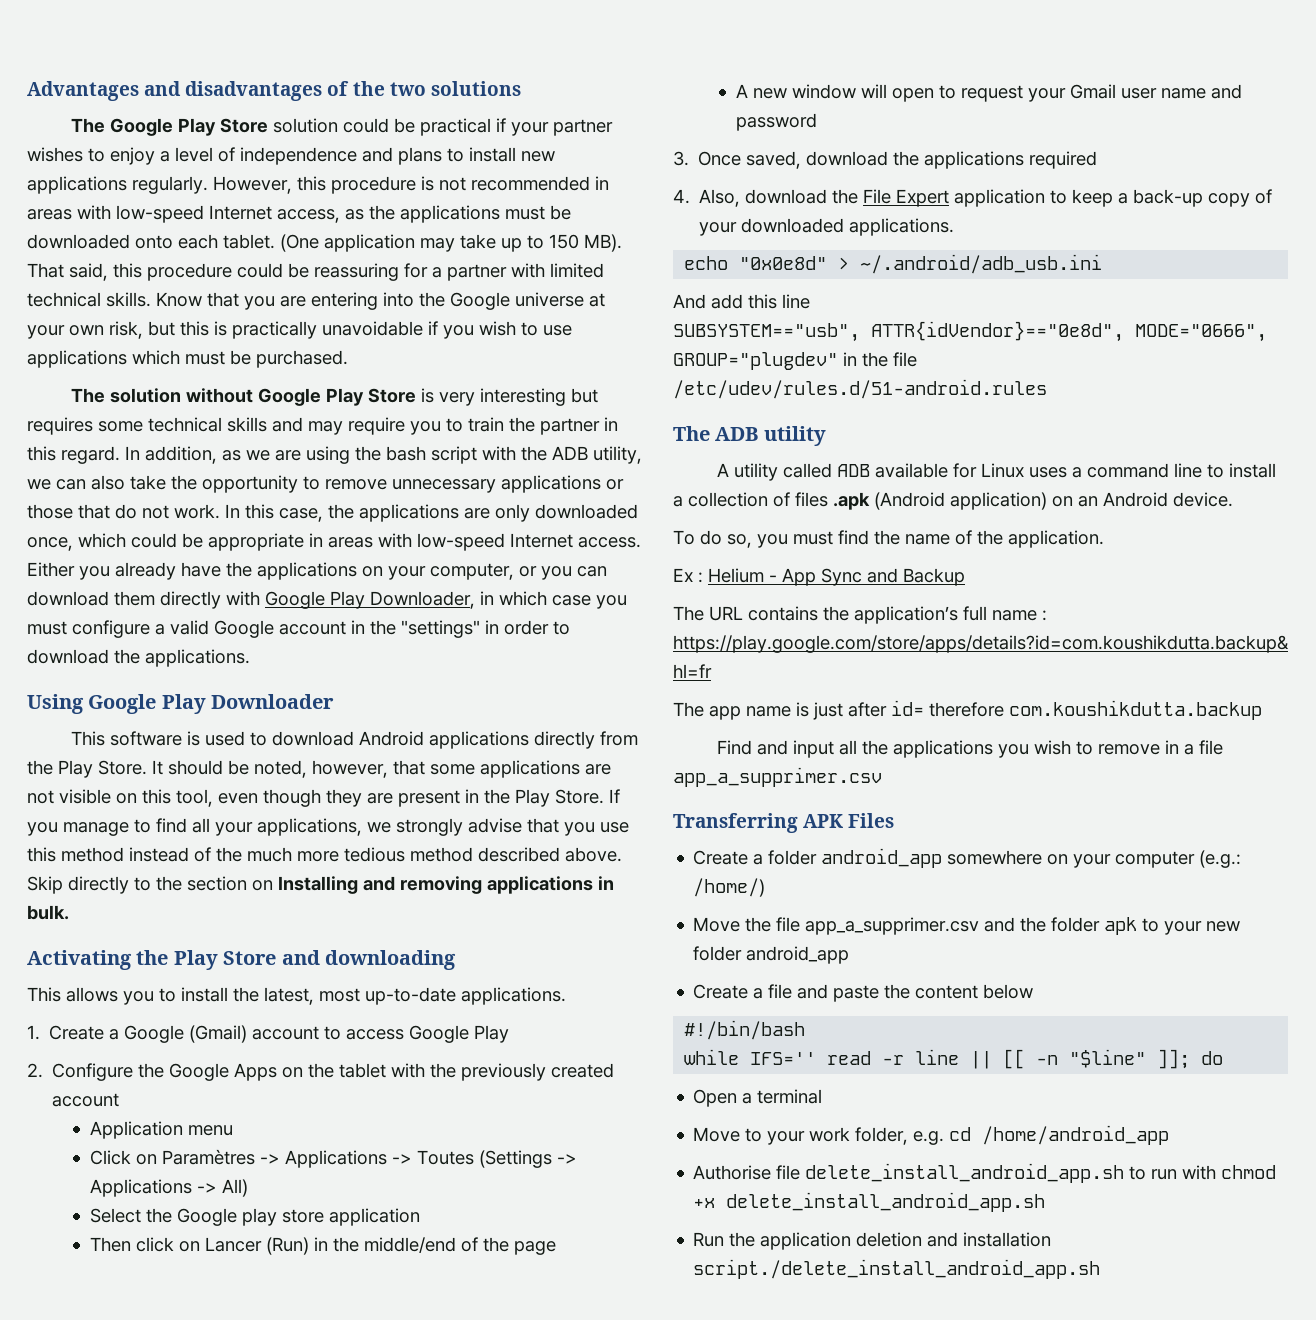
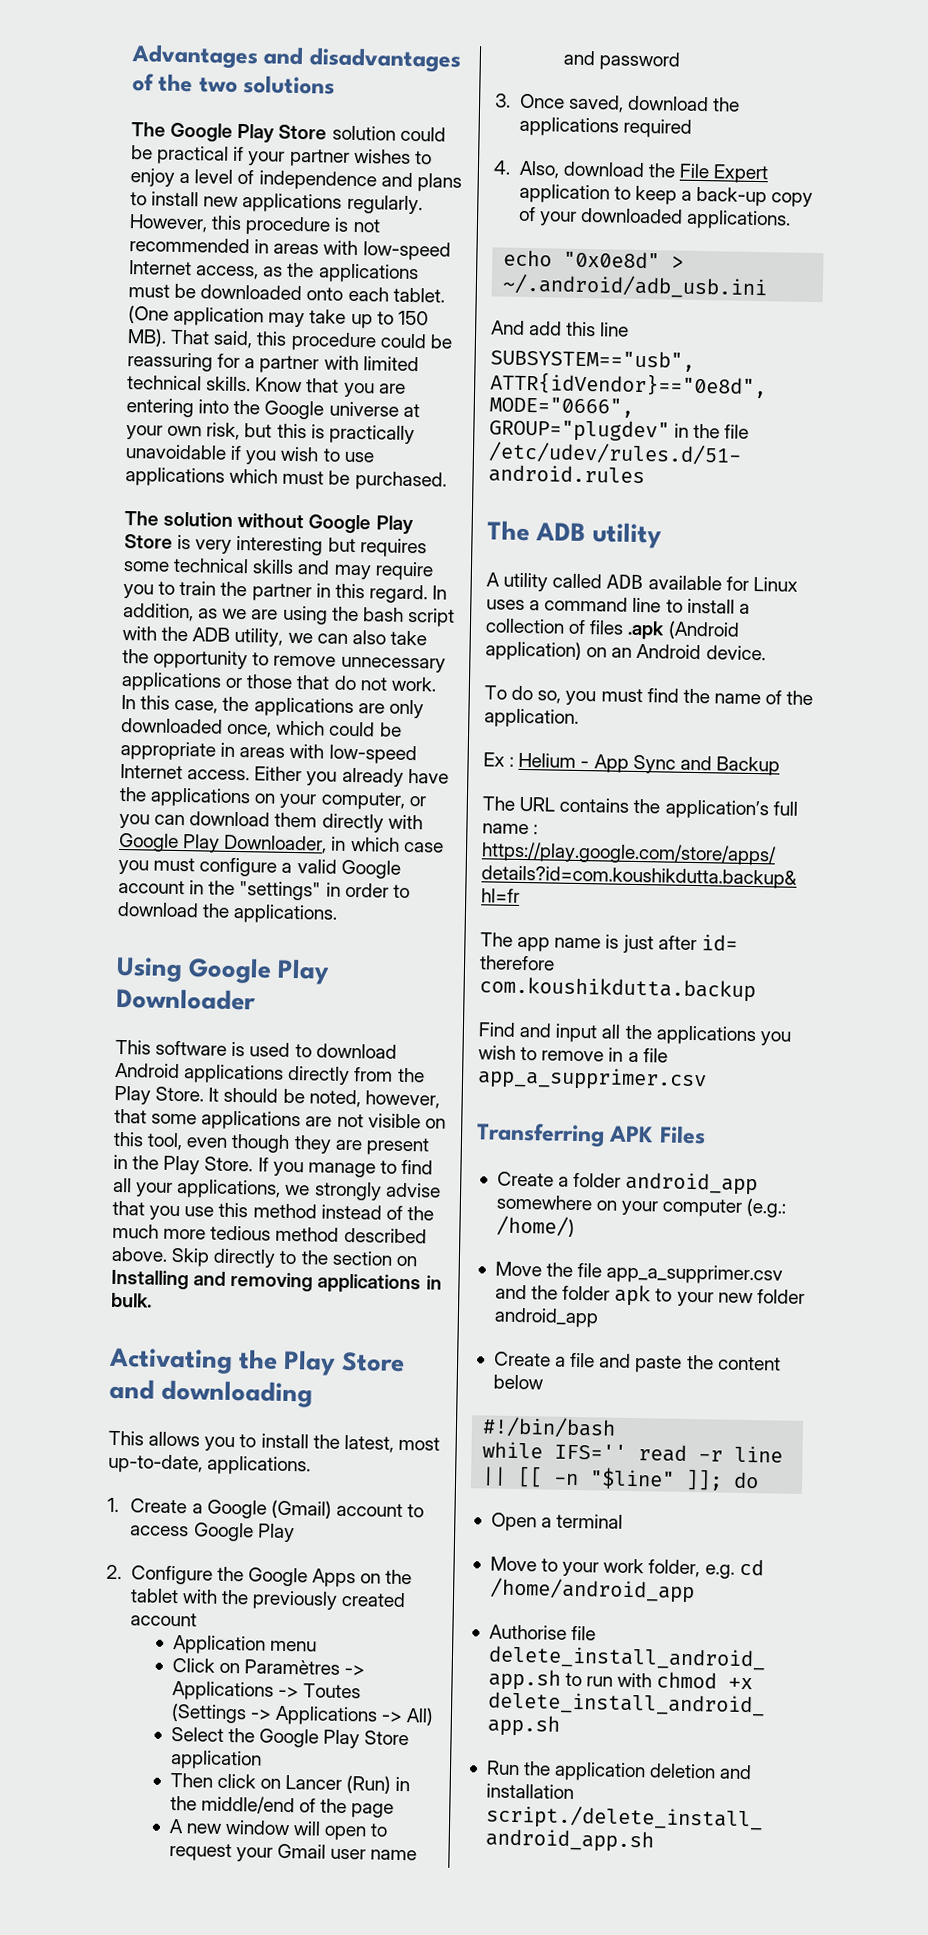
[365,987,456,1005] up-to-date -> [108,1453,203,1474] up-to-date,
[241,1208,324,1226] play store -> [323,1729,410,1749] Play Store

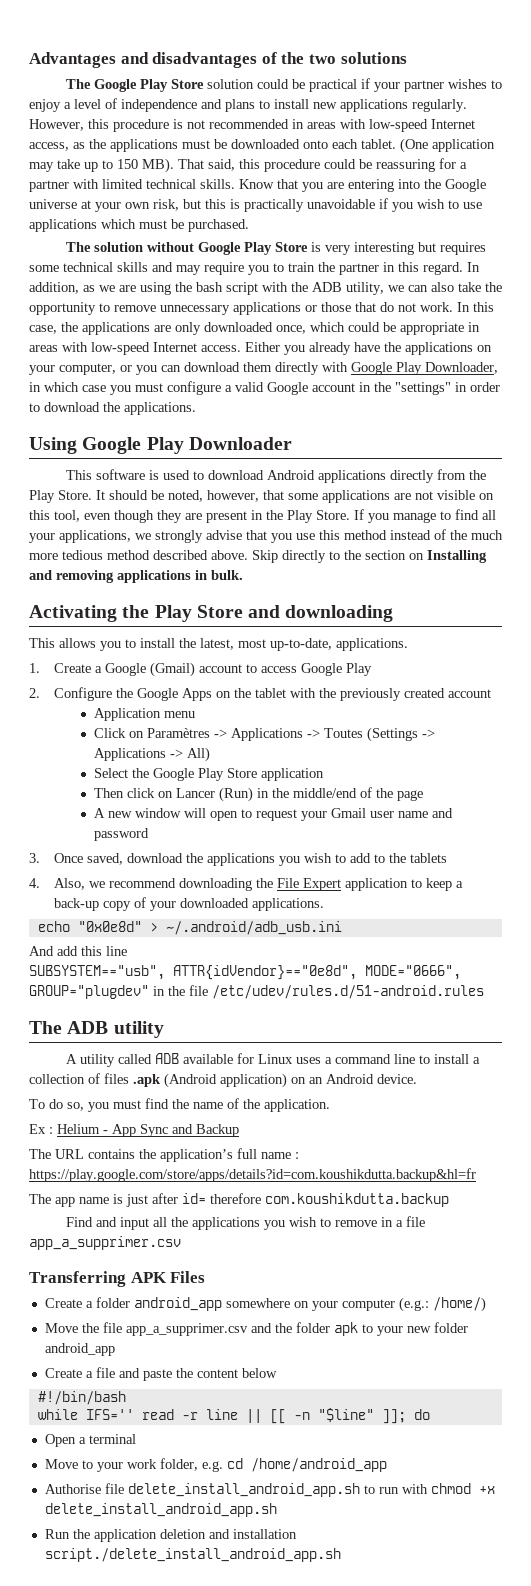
[622,118,692,138] required -> [278,853,447,866] you wish to add to the tablets
[562,161,645,178] download -> [88,878,252,891] we recommend downloading

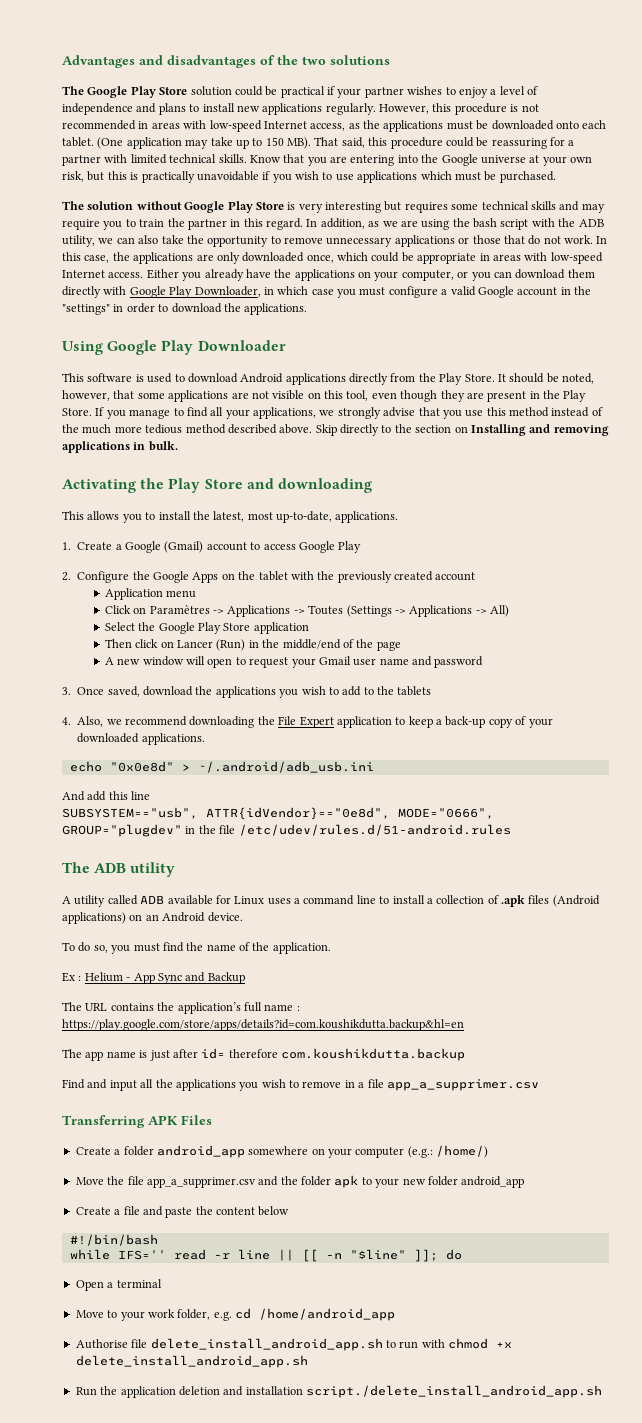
[104,1073,287,1088] files .apk (Android application) -> [501,895,600,907] [62,912,126,924] .apk files (Android applications)
[29,1168,476,1182] https://play.google.com/store/apps/details?id=com.koushikdutta.backup&hl=fr -> [62,1019,464,1031] https://play.google.com/store/apps/details?id=com.koushikdutta.backup&hl=en

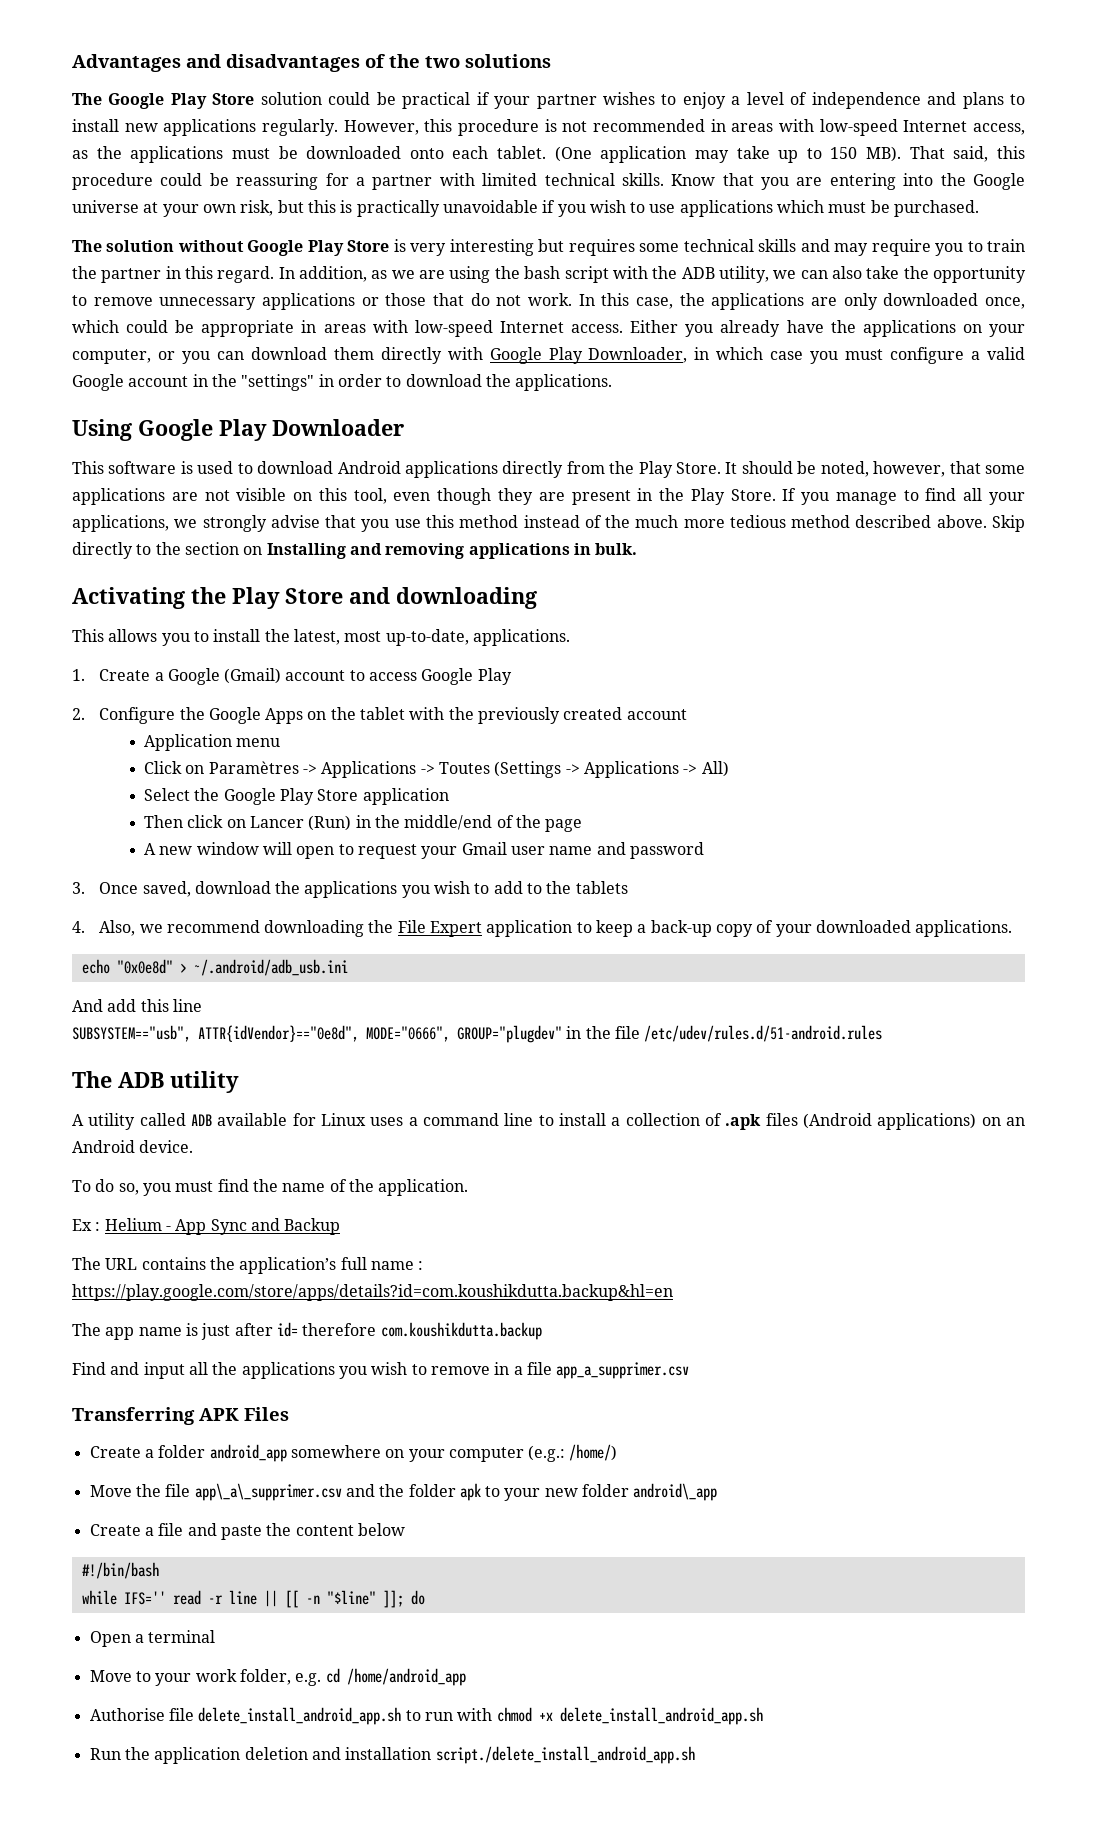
[146,1177,256,1188] app_a_supprimer.csv -> [194,1483,342,1501] app\_a\_supprimer.csv
[461,1176,525,1188] android_app -> [633,1483,718,1501] android\_app

